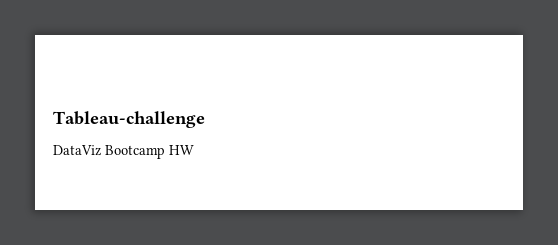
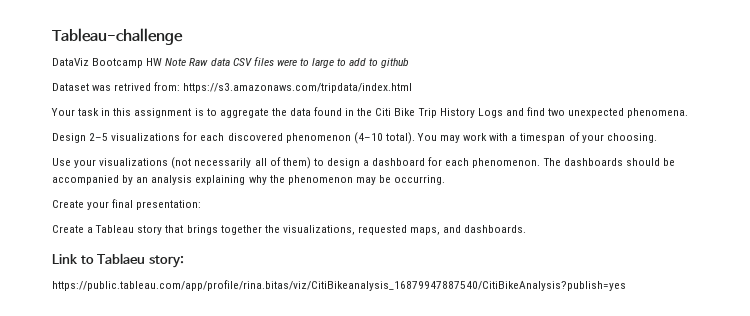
(194, 150) none -> [165,57,410,68] [52,82,413,93] [51,107,689,118] [52,132,657,144] [52,157,675,169] [52,175,446,185] [52,199,202,210] [52,225,527,235] [52,253,184,268] [52,280,626,291] Note Raw data CSV files were to large to add to github // Dataset was retrived from: https://s3.amazonaws.com/tripdata/index.html // Your task in this assignment is to aggregate the data found in the Citi Bike Trip History Logs and find two unexpected phenomena. // Design 2–5 visualizations for each discovered phenomenon (4–10 total). You may work with a timespan of your choosing. // Use your visualizations (not necessarily all of them) to design a dashboard for each phenomenon. The dashboards should be accompanied by an analysis explaining why the phenomenon may be occurring. // Create your final presentation: // Create a Tableau story that brings together the visualizations, requested maps, and dashboards. // Link to Tablaeu story: // https://public.tableau.com/app/profile/rina.bitas/viz/CitiBikeanalysis_16879947887540/CitiBikeAnalysis?publish=yes

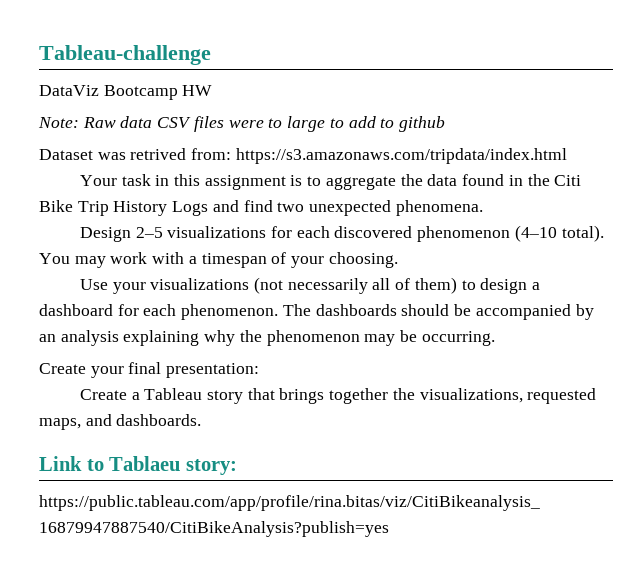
[165,58,187,66] Note -> [38,117,79,128] // Note:

